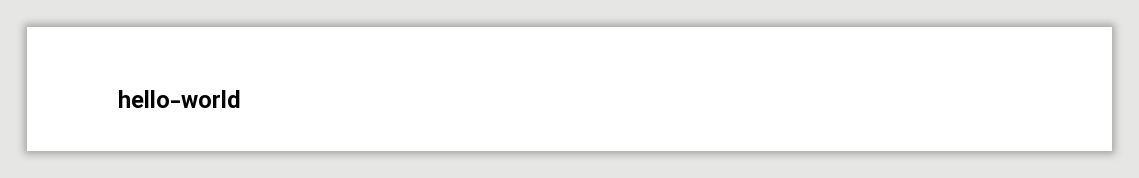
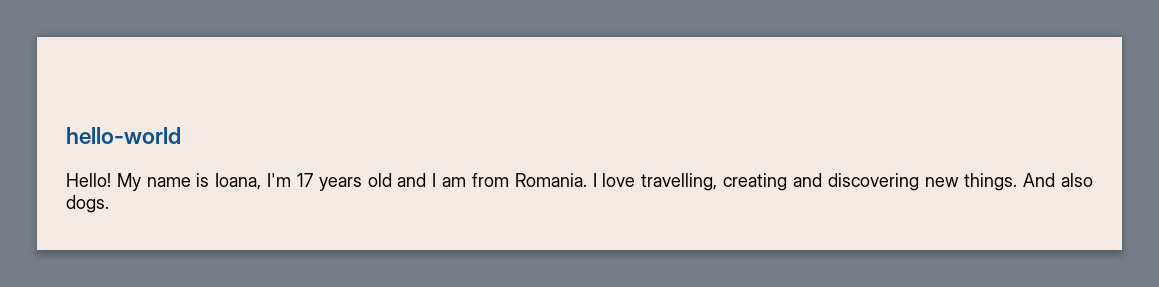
(241, 99) none -> [66,173,1094,191] [66,195,109,213] // Hello! My name is Ioana, I'm 17 years old and I am from Romania. I love travelling, creating and discovering new things. And also dogs.

